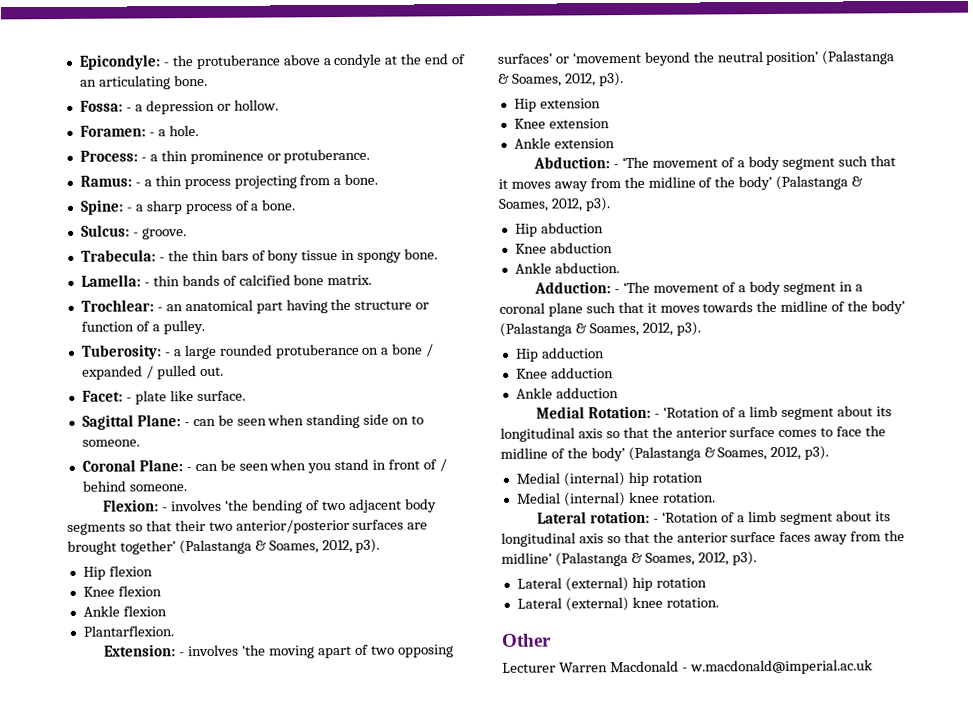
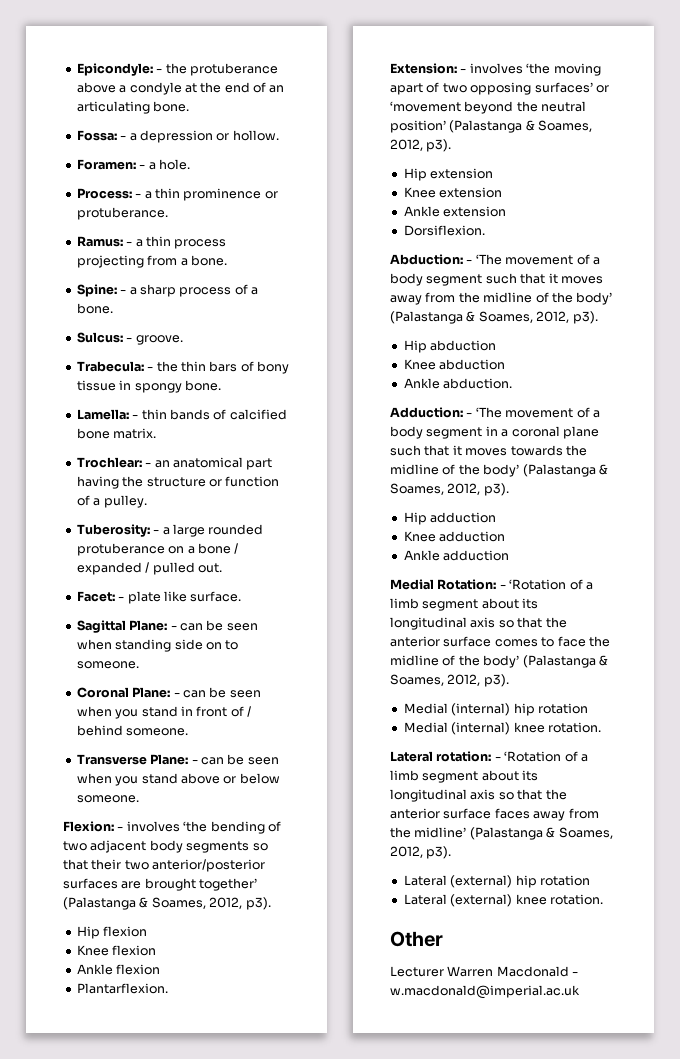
(187, 488) none -> [76,754,279,765] [76,773,280,786] [76,795,139,803] // Transverse Plane: - can be seen when you stand above or below someone.
(615, 143) none -> [403,225,485,236] // Dorsiflexion.

